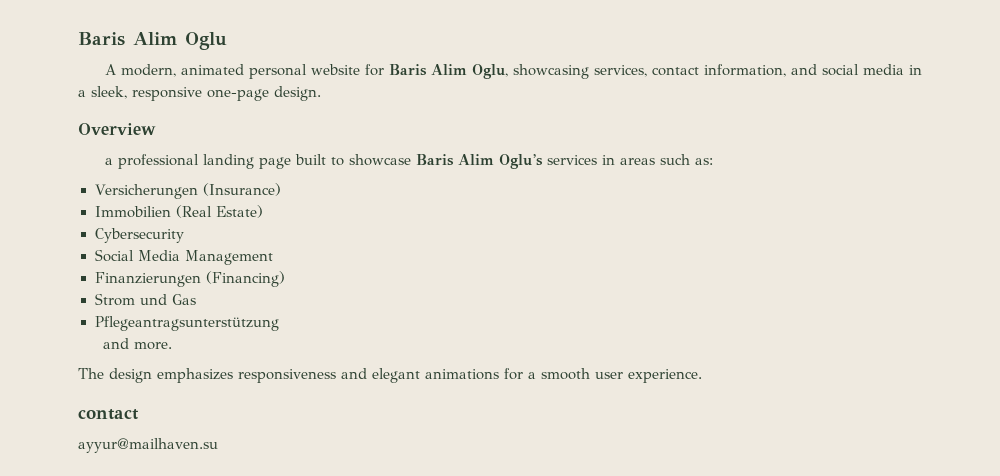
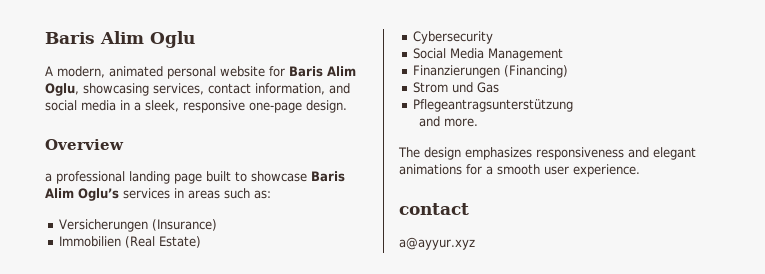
[78,438,218,453] ayyur@mailhaven.su -> [399,237,475,250] a@ayyur.xyz

